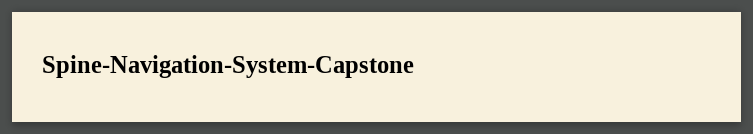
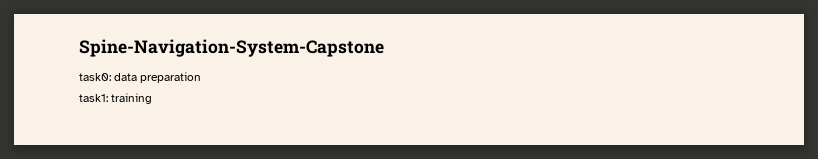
(414, 66) none -> [79,72,202,83] [79,93,153,104] // task0: data preparation // task1: training

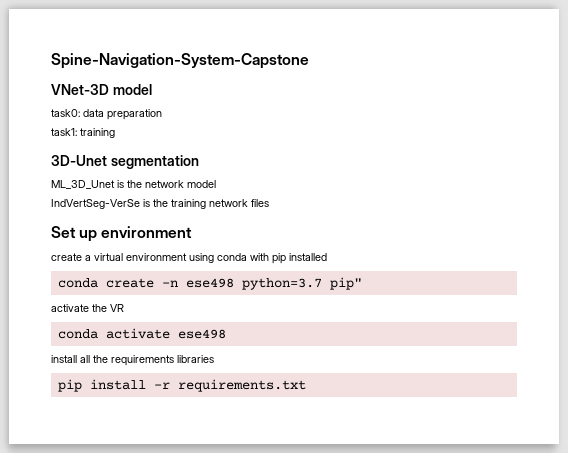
(384, 48) none -> [51,84,152,95] // VNet-3D model
(153, 98) none -> [51,155,199,169] [51,180,216,189] [51,199,269,209] [51,226,193,242] [51,253,327,264] [57,277,362,290] [51,304,124,312] [57,328,226,339] [51,355,214,366] [57,379,306,392] // 3D-Unet segmentation // ML_3D_Unet is the network model // IndVertSeg-VerSe is the training network files // Set up environment // create a virtual environment using conda with pip installed // conda create -n ese498 python=3.7 pip" // activate the VR // conda activate ese498 // install all the requirements libraries // pip install –r requirements.txt

